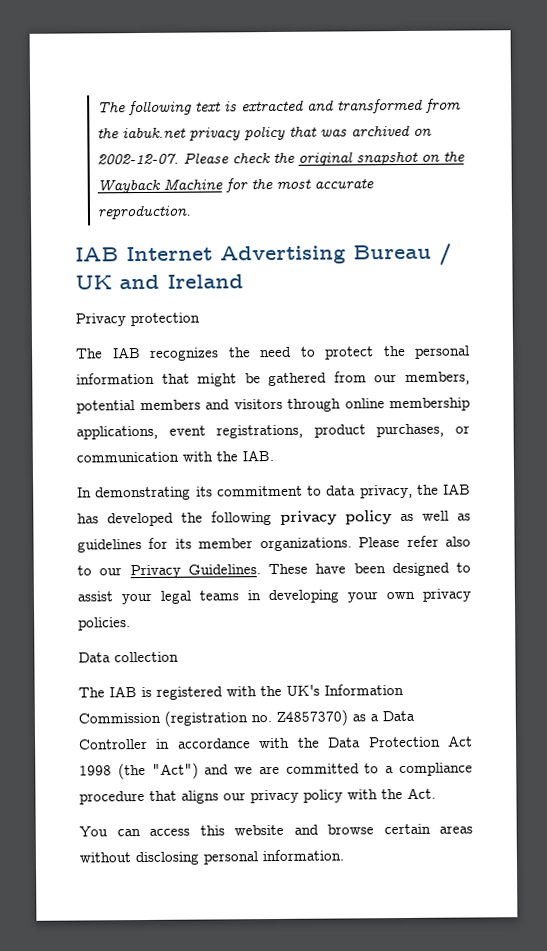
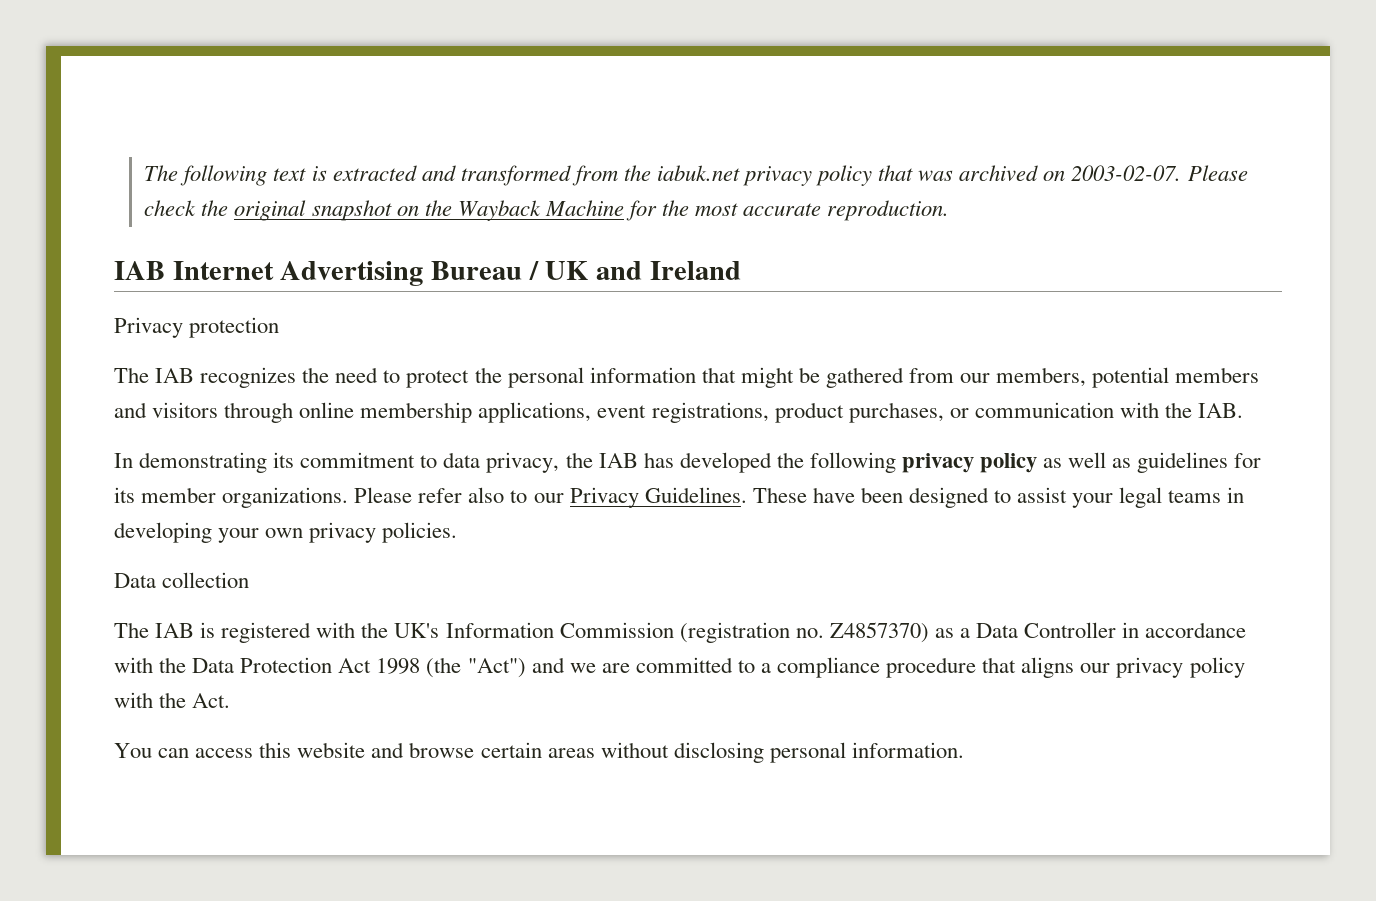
[97,153,180,165] 2002-12-07. -> [1071,165,1182,181] 2003-02-07.

